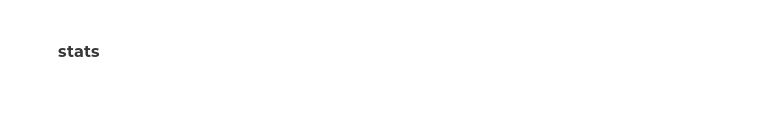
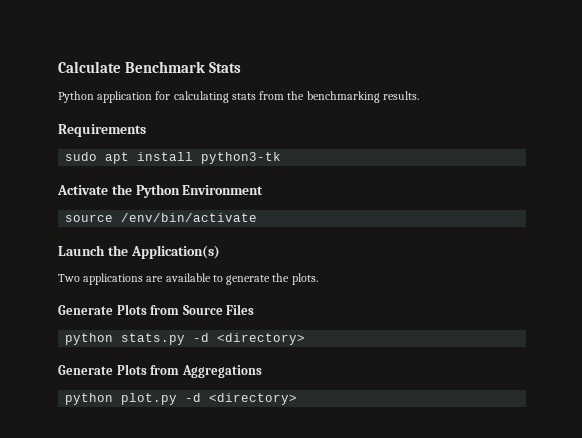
[58,45,100,57] stats -> [58,61,242,73] [58,91,419,103] [58,124,146,137] [65,152,282,164] [57,184,264,198] [65,213,258,222] [58,245,220,259] [58,273,318,285] [58,304,255,315] [65,333,306,345] [58,364,262,378] [65,393,298,405] Calculate Benchmark Stats // Python application for calculating stats from the benchmarking results. // Requirements // sudo apt install python3-tk // Activate the Python Environment // source /env/bin/activate // Launch the Application(s) // Two applications are available to generate the plots. // Generate Plots from Source Files // python stats.py -d <directory> // Generate Plots from Aggregations // python plot.py -d <directory>

